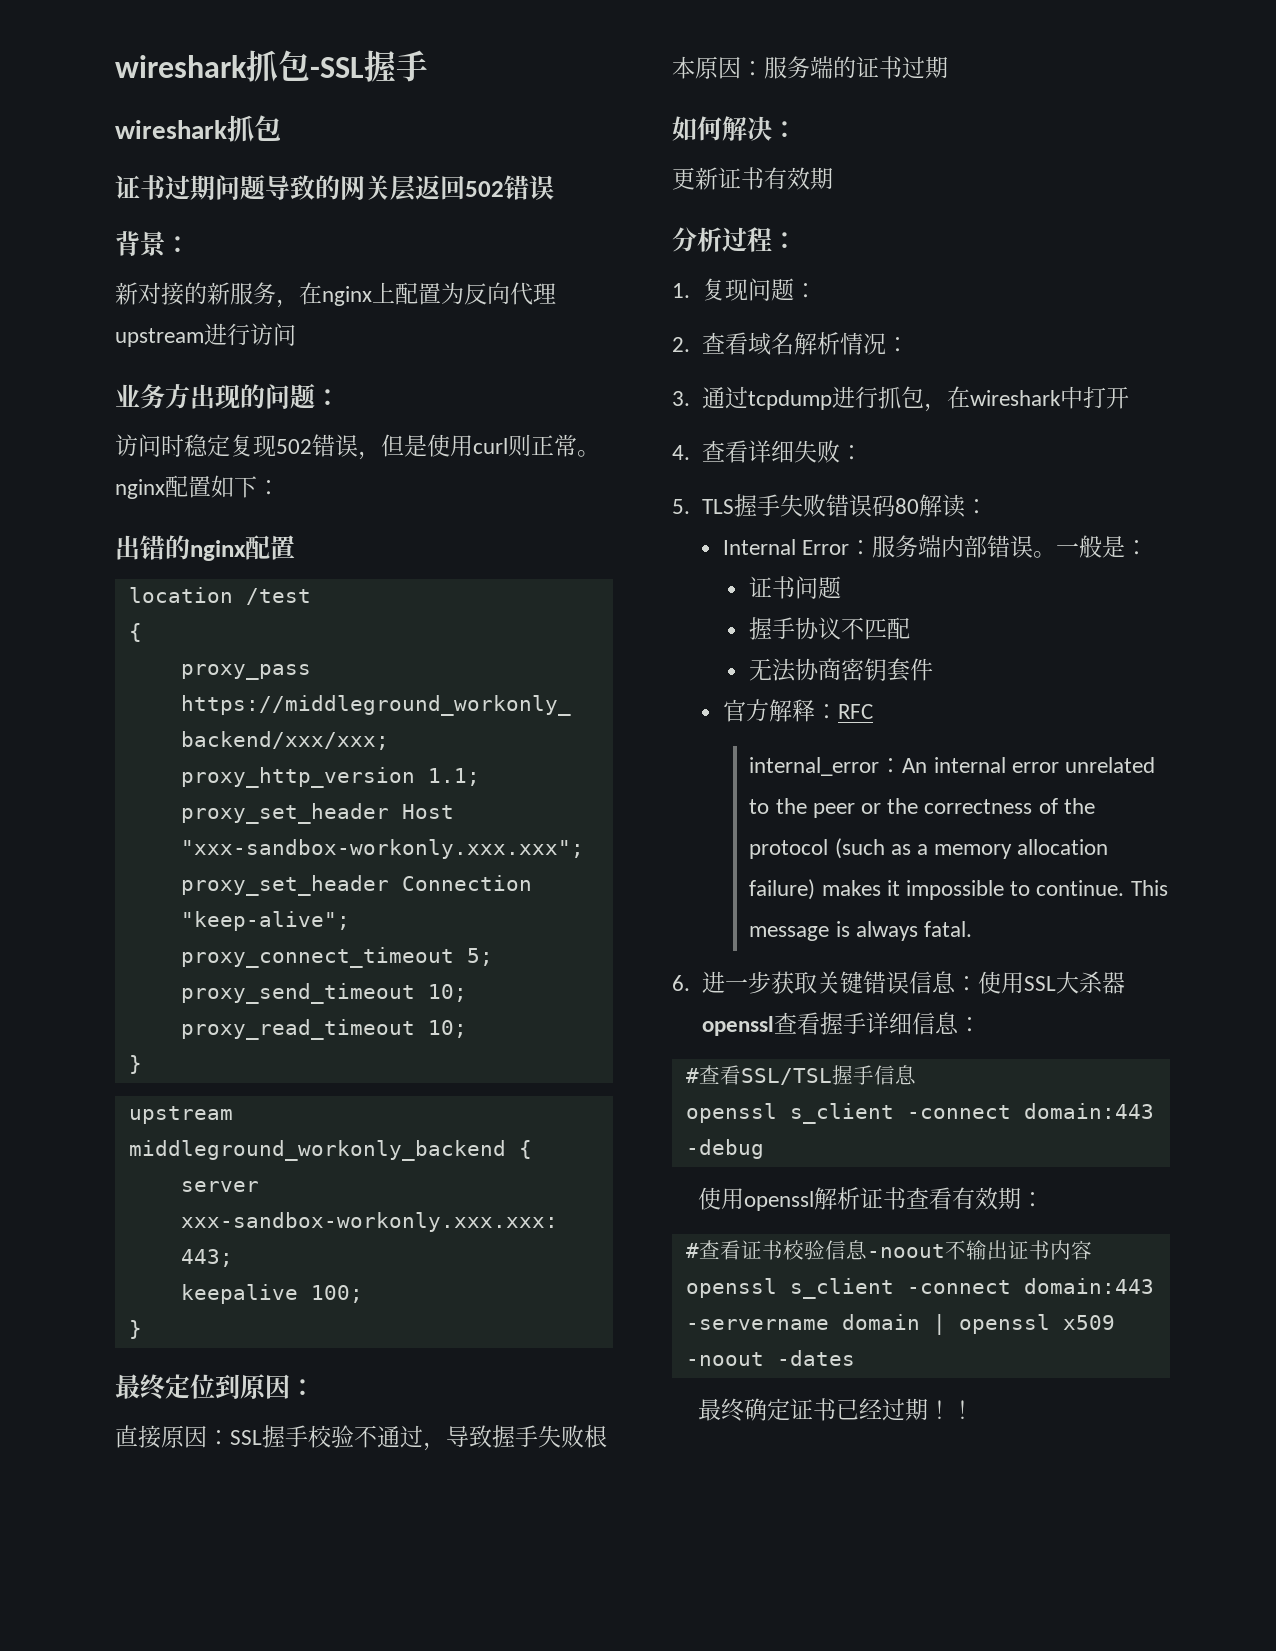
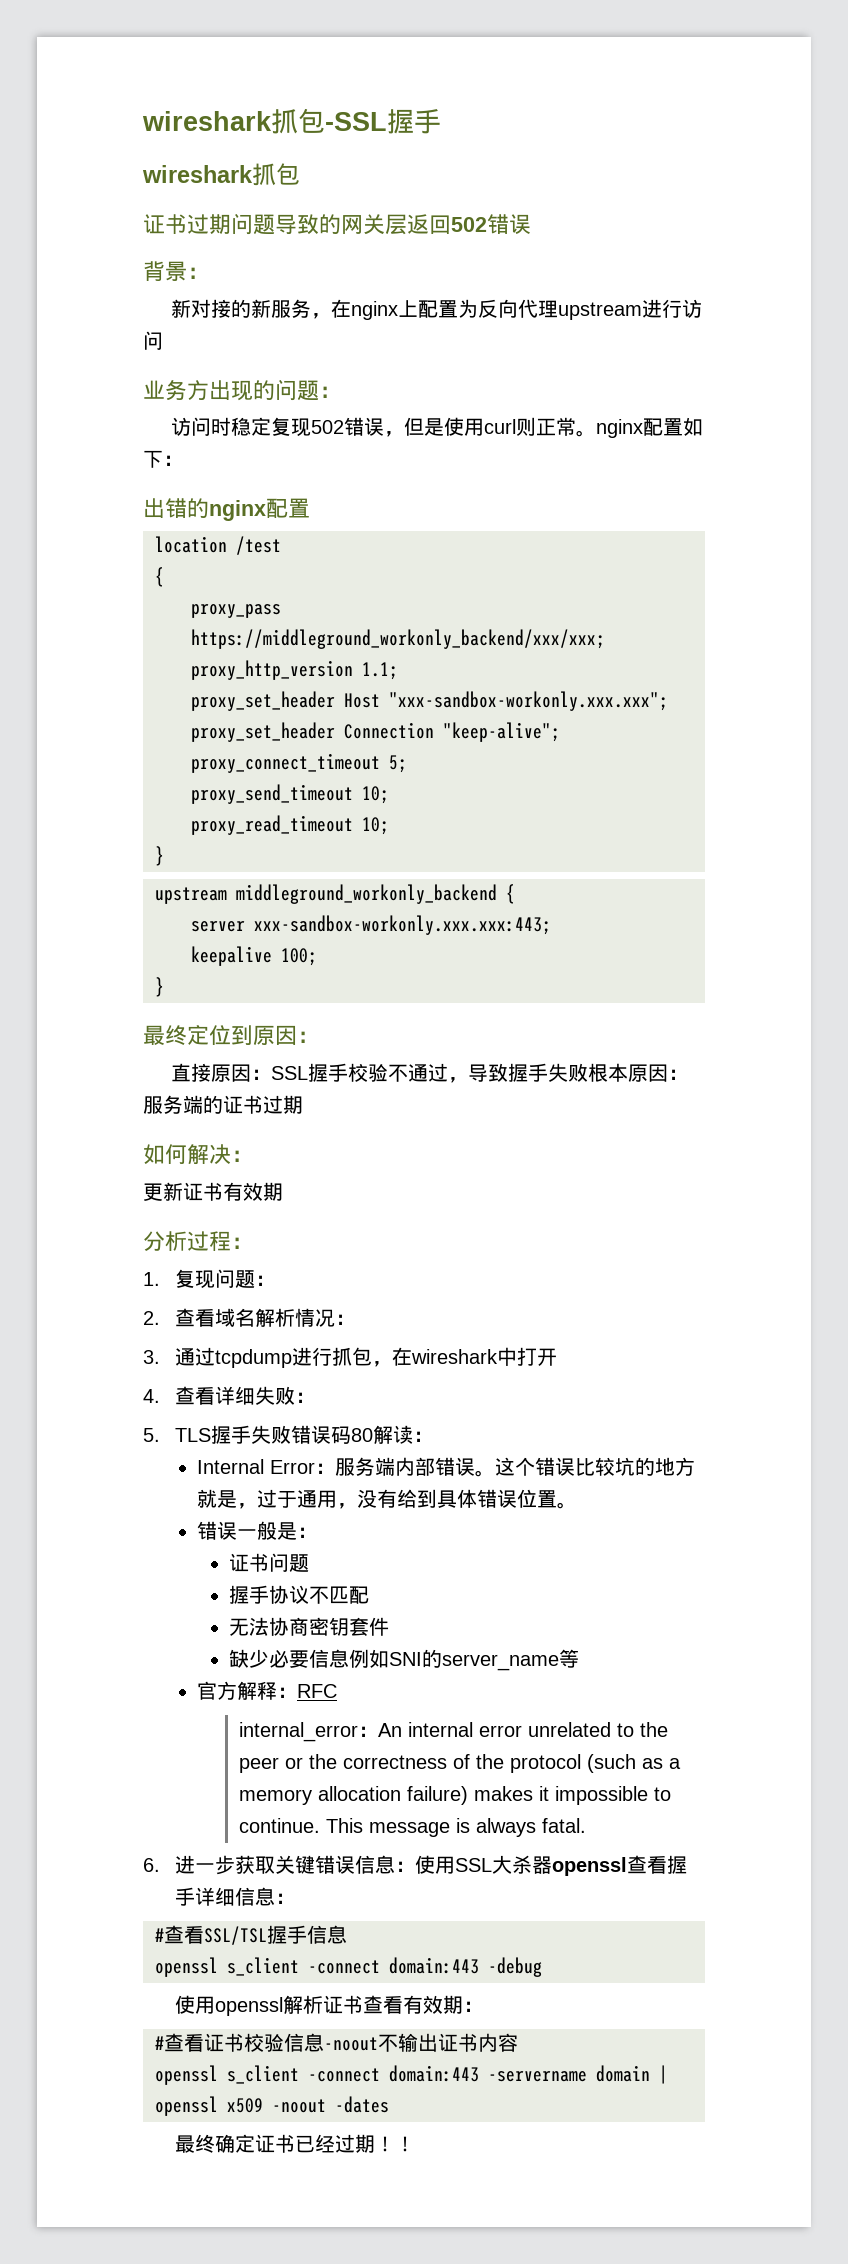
(1057, 554) none -> [494,1457,695,1476] [196,1489,577,1509] [196,1521,237,1540] 这个错误比较坑的地方就是，过于通用，没有给到具体错误位置。 // 错误
(933, 669) none -> [228,1649,579,1671] // 缺少必要信息例如SNI的server_name等

